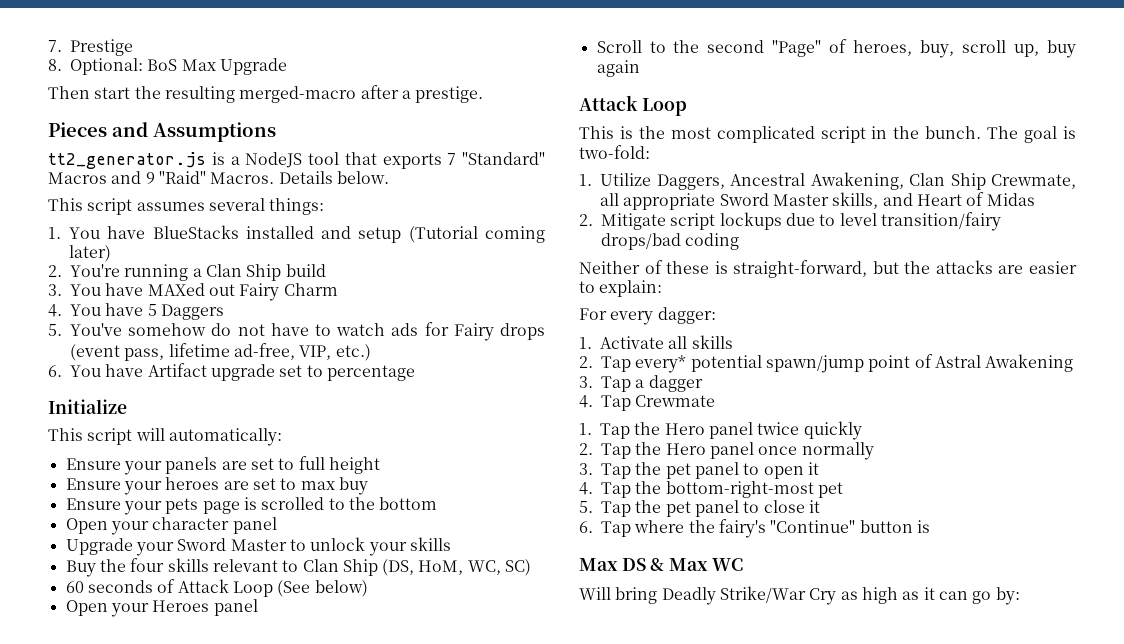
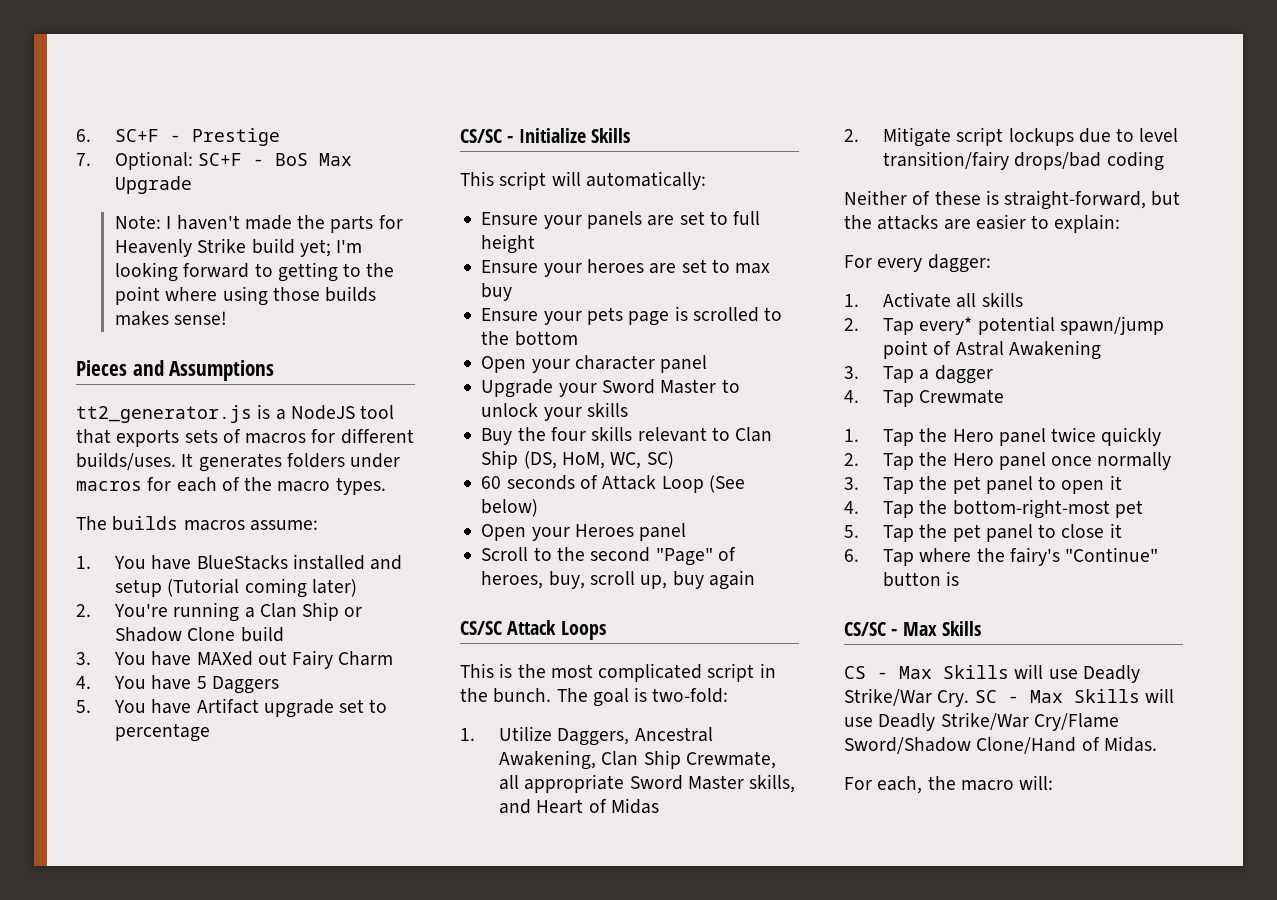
[48,39,133,56] [48,58,287,75] [48,85,484,103] 7. Prestige // 8. Optional: BoS Max Upgrade // Then start the resulting merged-macro after a prestige. -> [76,128,280,146] [76,151,353,170] [114,176,192,194] [114,215,403,233] [114,238,363,257] [114,262,395,282] [114,286,377,306] [114,311,228,326] 6. SC+F - Prestige // 7. Optional: SC+F - BoS Max Upgrade // Note: I haven't made the parts for Heavenly Strike build yet; I'm looking forward to getting to the point where using those builds makes sense!
[447,152,545,165] [48,171,389,184] [48,198,325,215] 7 "Standard" Macros and 9 "Raid" Macros. Details below. // This script assumes several things: -> [184,428,414,444] [76,452,401,472] [76,477,386,495] [76,516,318,531] sets of macros for different builds/uses. It generates folders under macros for each of the macro types. // The builds macros assume:
(282, 272) none -> [344,607,363,617] [114,627,236,642] or Shadow Clone
[70,322,545,341] [70,343,371,361] [48,365,62,377] You've somehow do not have to watch ads for Fairy drops (event pass, lifetime ad-free, VIP, etc.) // 6. -> (91, 706) none
(415, 373) none -> [460,129,514,143] CS/SC -
(127, 406) none -> [591,128,631,143] Skills
[579,95,687,116] Attack Loop -> [460,620,606,640] CS/SC Attack Loops
[579,558,743,571] [579,586,1020,605] Max DS & Max WC // Will bring Deadly Strike/War Cry as high as it can go by: -> [844,621,982,636] [844,664,1140,683] [844,688,1174,707] [844,712,1119,731] [844,736,1157,754] [844,775,1054,794] CS/SC - Max Skills // CS - Max Skills will use Deadly Strike/War Cry. SC - Max Skills will use Deadly Strike/War Cry/Flame Sword/Shadow Clone/Hand of Midas. // For each, the macro will:

